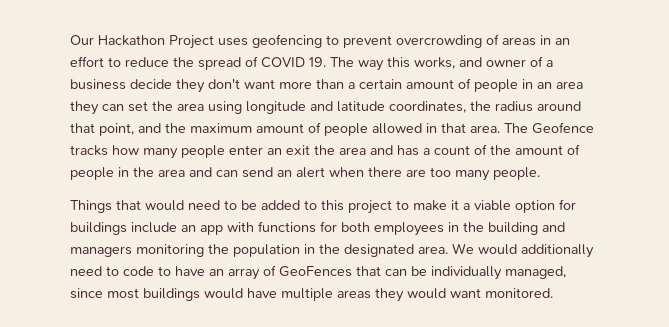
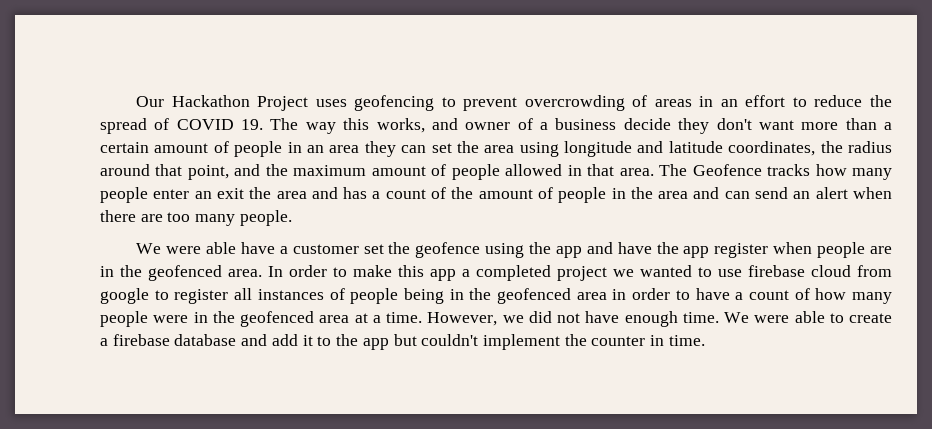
[70,199,576,214] [70,221,565,236] [70,243,594,258] [70,265,566,280] [70,288,553,302] Things that would need to be added to this project to make it a viable option for buildings include an app with functions for both employees in the building and managers monitoring the population in the designated area. We would additionally need to code to have an array of GeoFences that can be individually managed, since most buildings would have multiple areas they would want monitored. -> [136,242,893,258] [100,265,892,281] [100,288,893,304] [100,311,892,327] [100,334,705,350] We were able have a customer set the geofence using the app and have the app register when people are in the geofenced area. In order to make this app a completed project we wanted to use firebase cloud from google to register all instances of people being in the geofenced area in order to have a count of how many people were in the geofenced area at a time. However, we did not have enough time. We were able to create a firebase database and add it to the app but couldn't implement the counter in time.

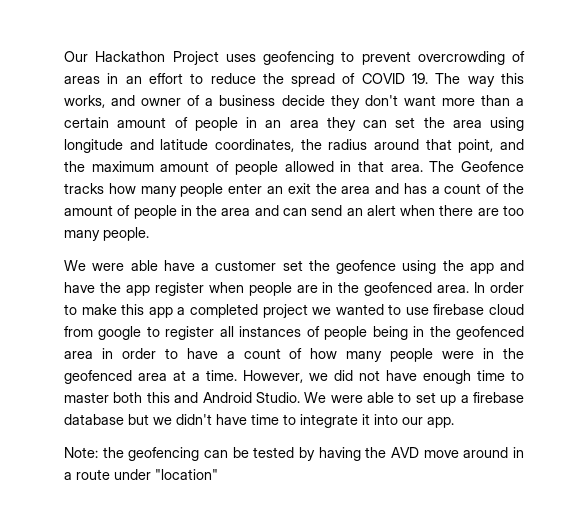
[682,312,719,323] time. -> [477,370,524,381] [64,392,300,403] time to master both this and Android Studio.
[849,313,892,323] create -> [415,392,457,406] set up
[241,334,705,350] and add it to the app but couldn't implement the counter in time. -> [128,414,454,428] [64,447,524,461] [64,469,218,480] but we didn't have time to integrate it into our app. // Note: the geofencing can be tested by having the AVD move around in a route under "location"

